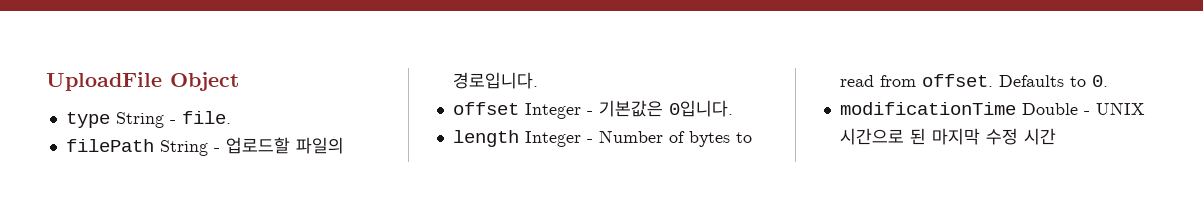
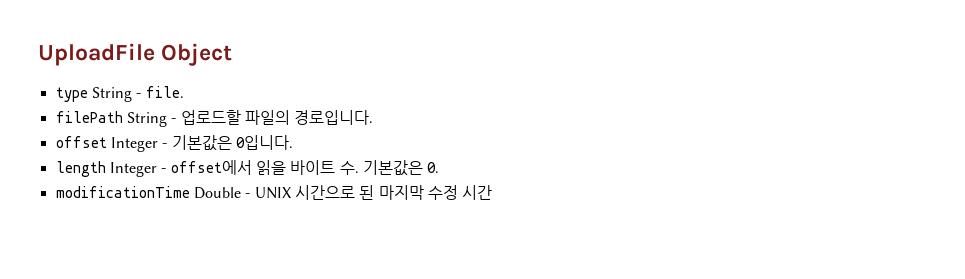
[598,130,752,147] [839,74,1086,87] Number of bytes to read from offset. Defaults to -> [170,160,423,176] offset에서 읽을 바이트 수. 기본값은

